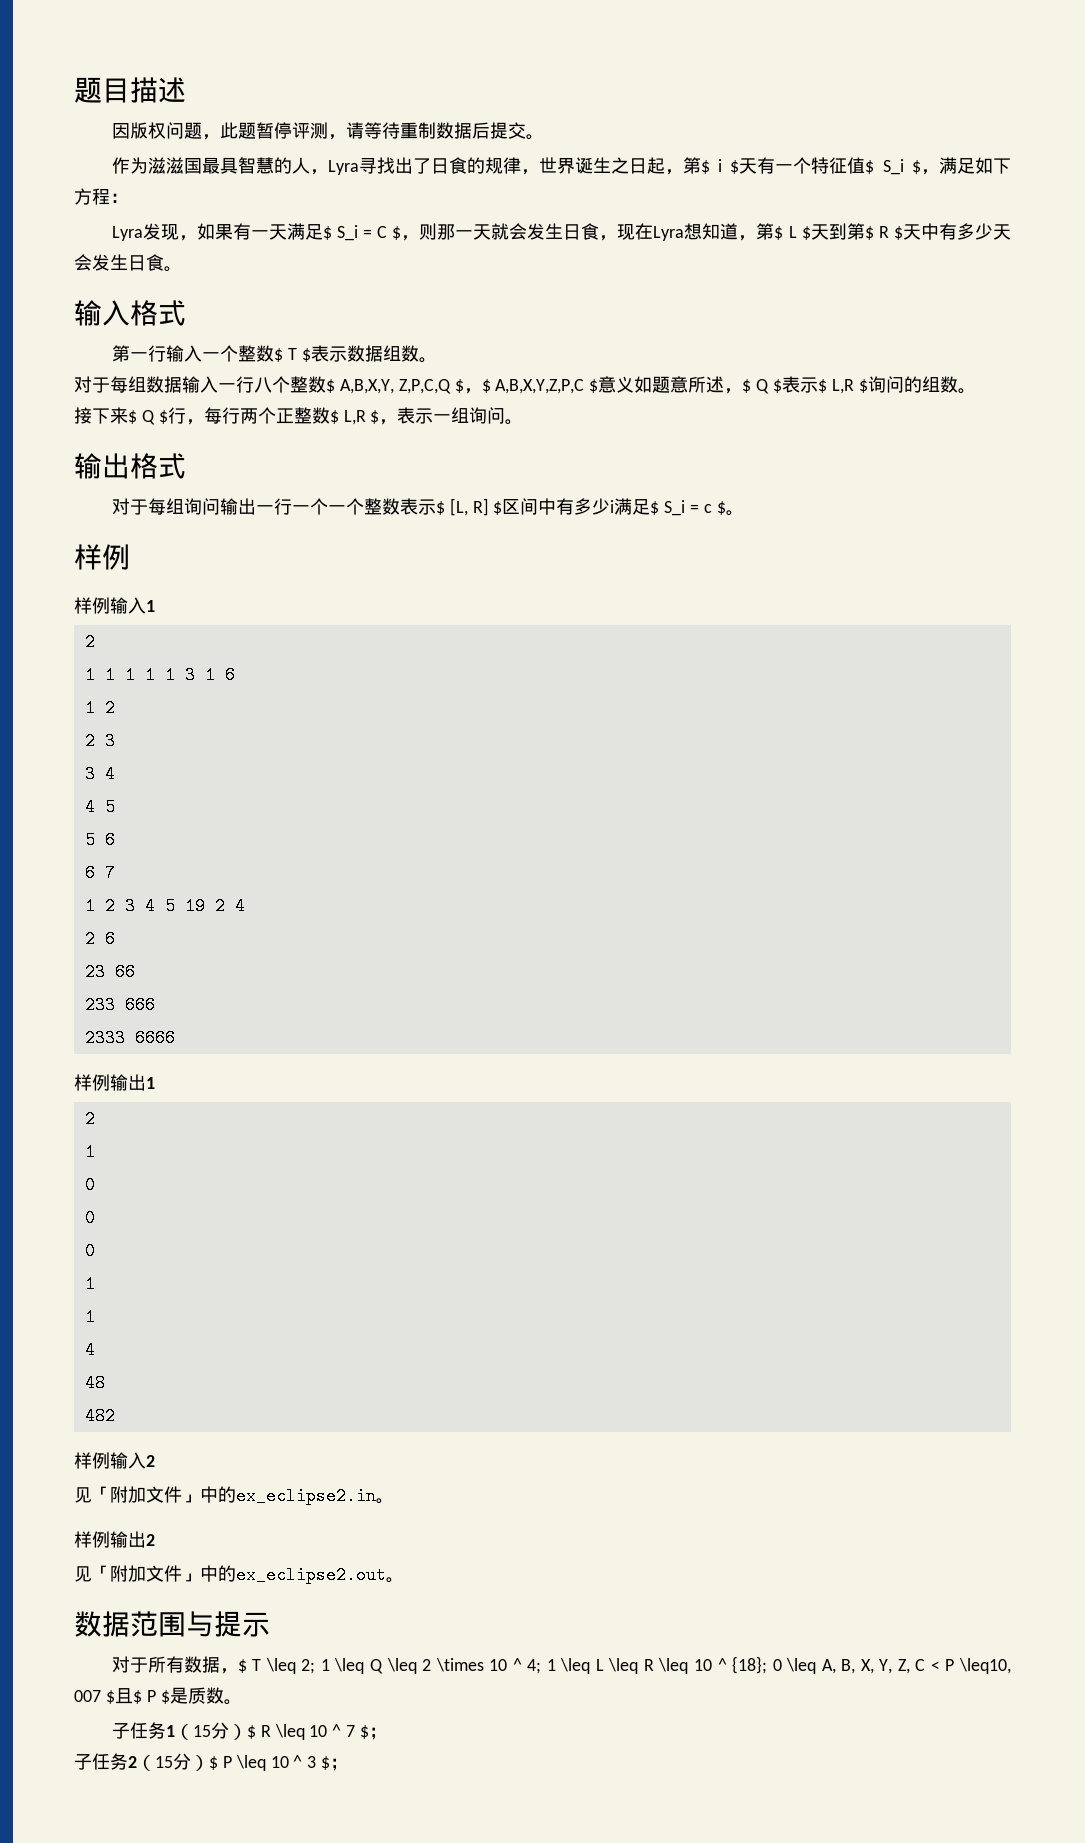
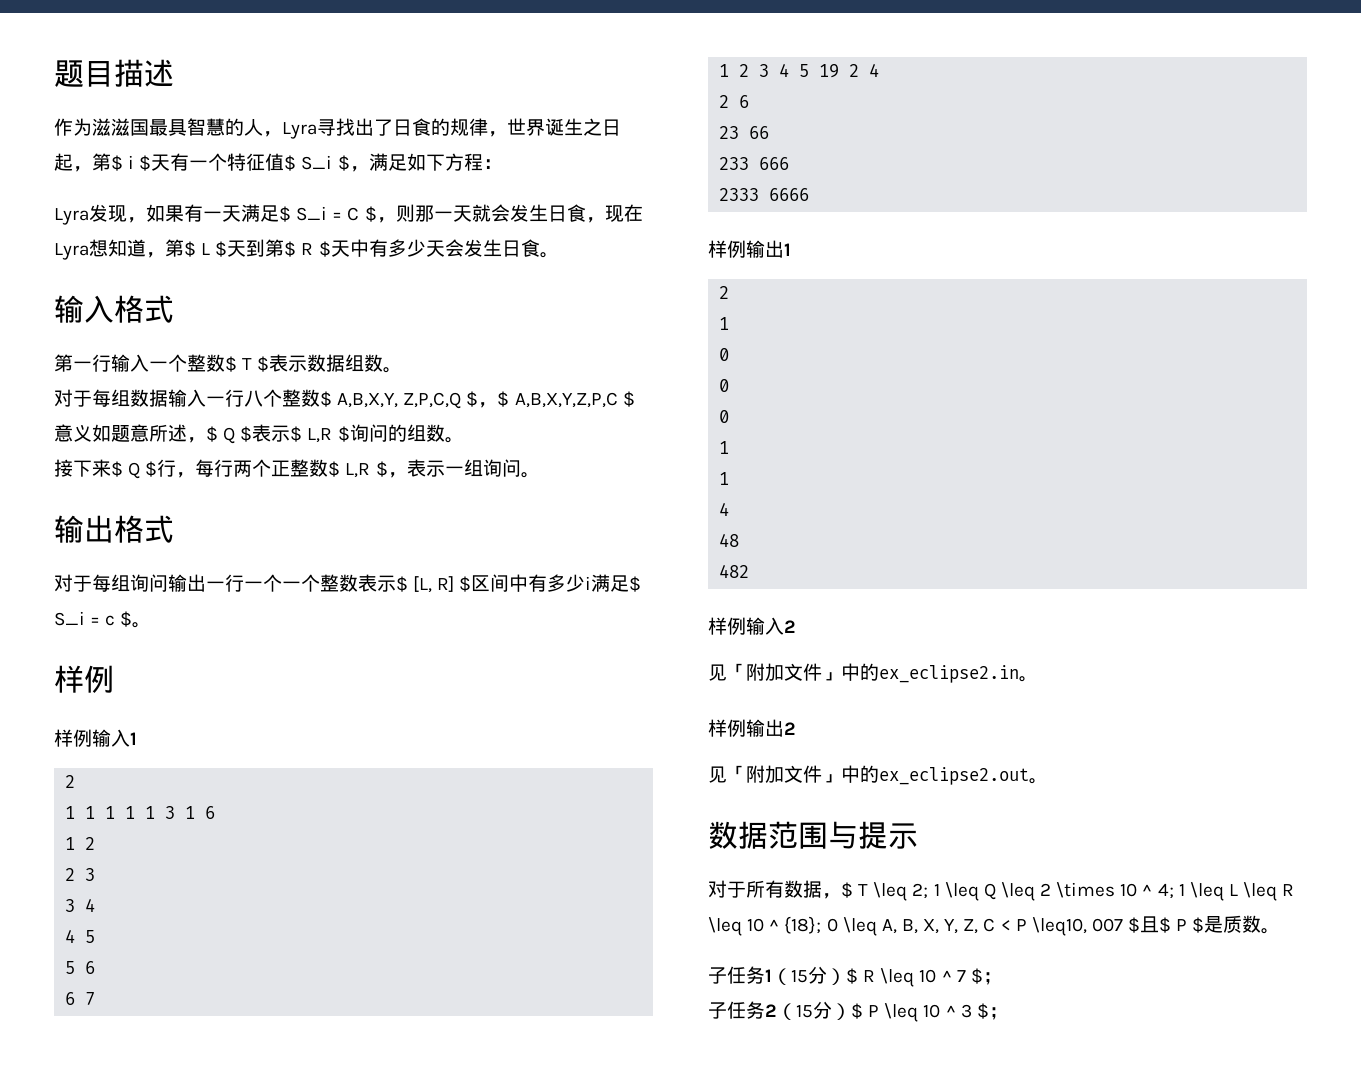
[111,122,544,140] // 因版权问题，此题暂停评测，请等待重制数据后提交。 -> (174, 73) none

